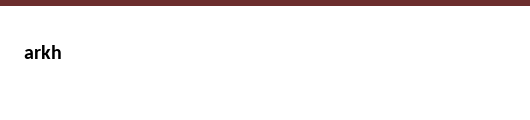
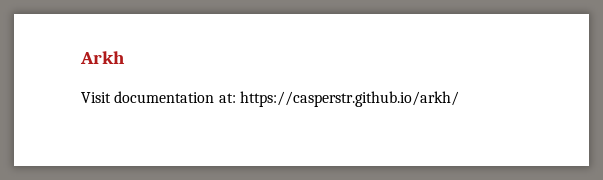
[24,45,62,59] arkh -> [80,51,125,64] [81,91,459,107] Arkh // Visit documentation at: https://casperstr.github.io/arkh/

